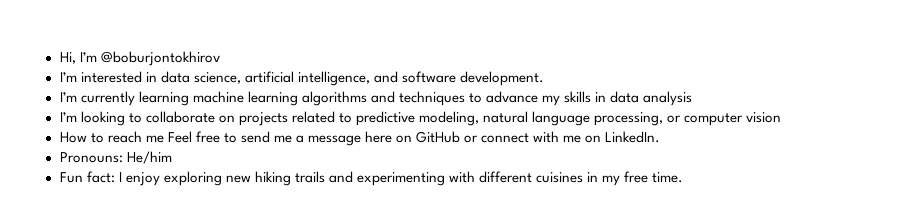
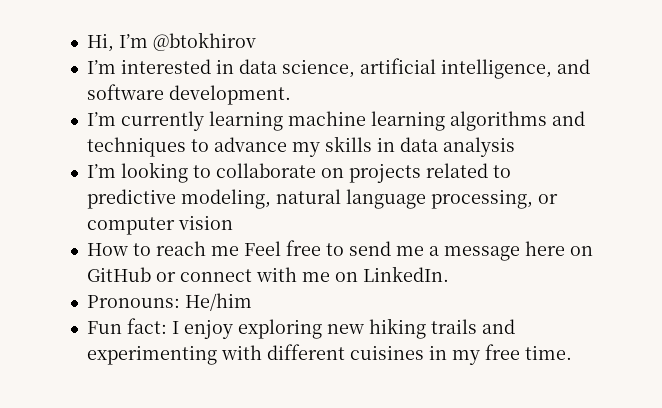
[100,51,220,66] @boburjontokhirov -> [152,32,256,51] @btokhirov

